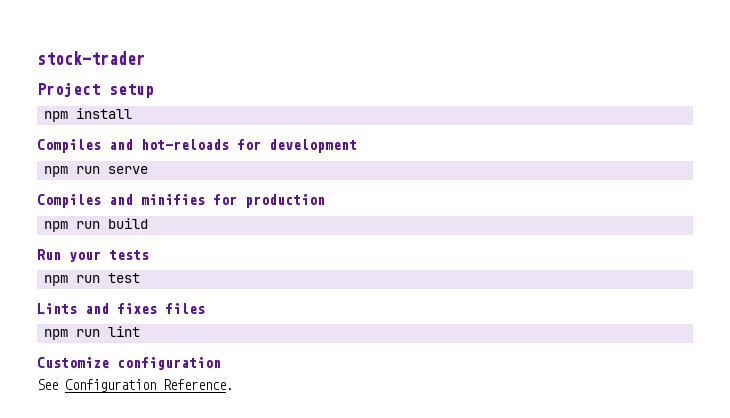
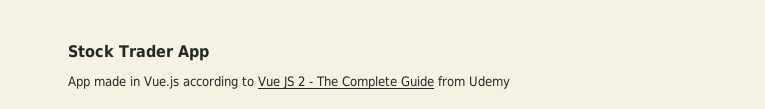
[37,51,145,65] [37,82,154,98] [43,108,132,122] [37,139,357,153] [43,166,148,177] [37,194,325,208] [43,218,148,232] [37,249,149,262] [43,273,140,286] [37,303,205,314] [43,326,140,340] [37,357,221,370] [37,379,233,392] stock-trader // Project setup // npm install // Compiles and hot-reloads for development // npm run serve // Compiles and minifies for production // npm run build // Run your tests // npm run test // Lints and fixes files // npm run lint // Customize configuration // See Configuration Reference. -> [68,44,209,61] [68,76,510,89] Stock Trader App // App made in Vue.js according to Vue JS 2 - The Complete Guide from Udemy

